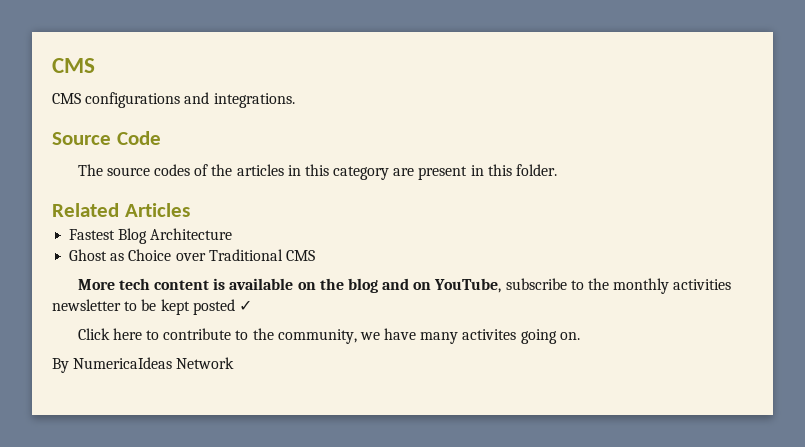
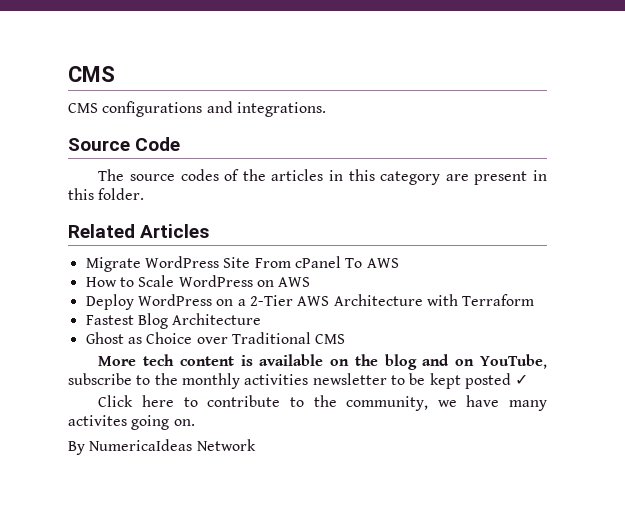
(190, 210) none -> [85,256,399,272] [85,275,311,287] [85,294,535,310] // Migrate WordPress Site From cPanel To AWS // How to Scale WordPress on AWS // Deploy WordPress on a 2-Tier AWS Architecture with Terraform

